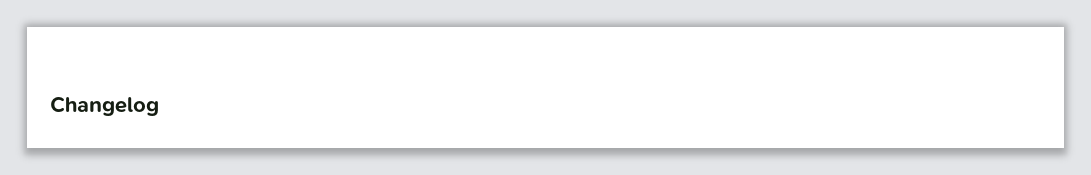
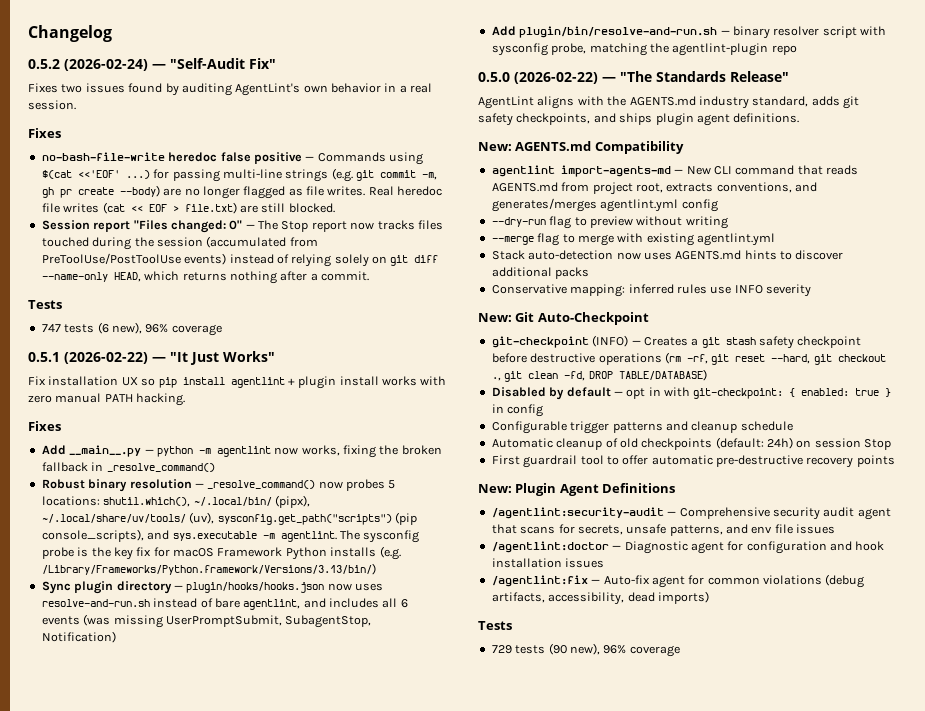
(159, 106) none -> [28,58,276,71] [28,83,433,96] [28,100,76,110] [28,128,61,138] [41,152,423,165] [41,168,437,182] [41,185,443,199] [41,202,335,214] [41,220,443,233] [41,236,318,250] [41,253,439,267] [41,271,369,284] [28,300,62,309] [41,322,222,336] [28,351,275,365] [28,376,447,389] [28,393,186,406] [28,421,61,431] [41,445,442,458] [41,462,215,472] [41,479,396,492] [41,495,310,508] [41,512,417,525] [41,529,420,543] [41,546,401,560] [41,563,376,575] [41,581,383,594] [41,598,408,610] [41,614,372,628] [41,631,116,643] [491,26,886,39] [491,43,797,56] [478,71,789,84] [478,96,859,109] [478,113,800,126] [478,141,684,154] [491,165,858,177] [491,182,817,195] [491,198,718,212] [491,216,728,229] [491,233,775,246] [491,250,844,260] [491,267,590,279] [491,284,811,297] [478,312,649,325] [491,335,862,349] [491,352,886,365] [491,369,707,382] [491,387,892,400] [491,404,544,417] [491,421,793,434] [491,437,892,450] [491,455,895,468] [478,483,676,496] [491,507,891,520] [491,524,836,536] [491,541,885,554] [491,558,605,568] [491,574,865,588] [491,591,709,605] [478,621,512,630] [491,643,680,657] // 0.5.2 (2026-02-24) — "Self-Audit Fix" // Fixes two issues found by auditing AgentLint's own behavior in a real session. // Fixes // no-bash-file-write heredoc false positive — Commands using $(cat <<'EOF' ...) for passing multi-line strings (e.g. git commit -m, gh pr create --body) are no longer flagged as file writes. Real heredoc file writes (cat << EOF > file.txt) are still blocked. // Session report "Files changed: 0" — The Stop report now tracks files touched during the session (accumulated from PreToolUse/PostToolUse events) instead of relying solely on git diff --name-only HEAD, which returns nothing after a commit. // Tests // 747 tests (6 new), 96% coverage // 0.5.1 (2026-02-22) — "It Just Works" // Fix installation UX so pip install agentlint + plugin install works with zero manual PATH hacking. // Fixes // Add __main__.py — python -m agentlint now works, fixing the broken fallback in _resolve_command() // Robust binary resolution — _resolve_command() now probes 5 locations: shutil.which(), ~/.local/bin/ (pipx), ~/.local/share/uv/tools/ (uv), sysconfig.get_path("scripts") (pip console_scripts), and sys.executable -m agentlint. The sysconfig probe is the key fix for macOS Framework Python installs (e.g. /Library/Frameworks/Python.framework/Versions/3.13/bin/) // Sync plugin directory — plugin/hooks/hooks.json now uses resolve-and-run.sh instead of bare agentlint, and includes all 6 events (was missing UserPromptSubmit, SubagentStop, Notification) // Add plugin/bin/resolve-and-run.sh — binary resolver script with sysconfig probe, matching the agentlint-plugin repo // 0.5.0 (2026-02-22) — "The Standards Release" // AgentLint aligns with the AGENTS.md industry standard, adds git safety checkpoints, and ships plugin agent definitions. // New: AGENTS.md Compatibility // agentlint import-agents-md — New CLI command that reads AGENTS.md from project root, extracts conventions, and generates/merges agentlint.yml config // --dry-run flag to preview without writing // --merge flag to merge with existing agentlint.yml // Stack auto-detection now uses AGENTS.md hints to discover additional packs // Conservative mapping: inferred rules use INFO severity // New: Git Auto-Checkpoint // git-checkpoint (INFO) — Creates a git stash safety checkpoint before destructive operations (rm -rf, git reset --hard, git checkout ., git clean -fd, DROP TABLE/DATABASE) // Disabled by default — opt in with git-checkpoint: { enabled: true } in config // Configurable trigger patterns and cleanup schedule // Automatic cleanup of old checkpoints (default: 24h) on session Stop // First guardrail tool to offer automatic pre-destructive recovery points // New: Plugin Agent Definitions // /agentlint:security-audit — Comprehensive security audit agent that scans for secrets, unsafe patterns, and env file issues // /agentlint:doctor — Diagnostic agent for configuration and hook installation issues // /agentlint:fix — Auto-fix agent for common violations (debug artifacts, accessibility, dead imports) // Tests // 729 tests (90 new), 96% coverage

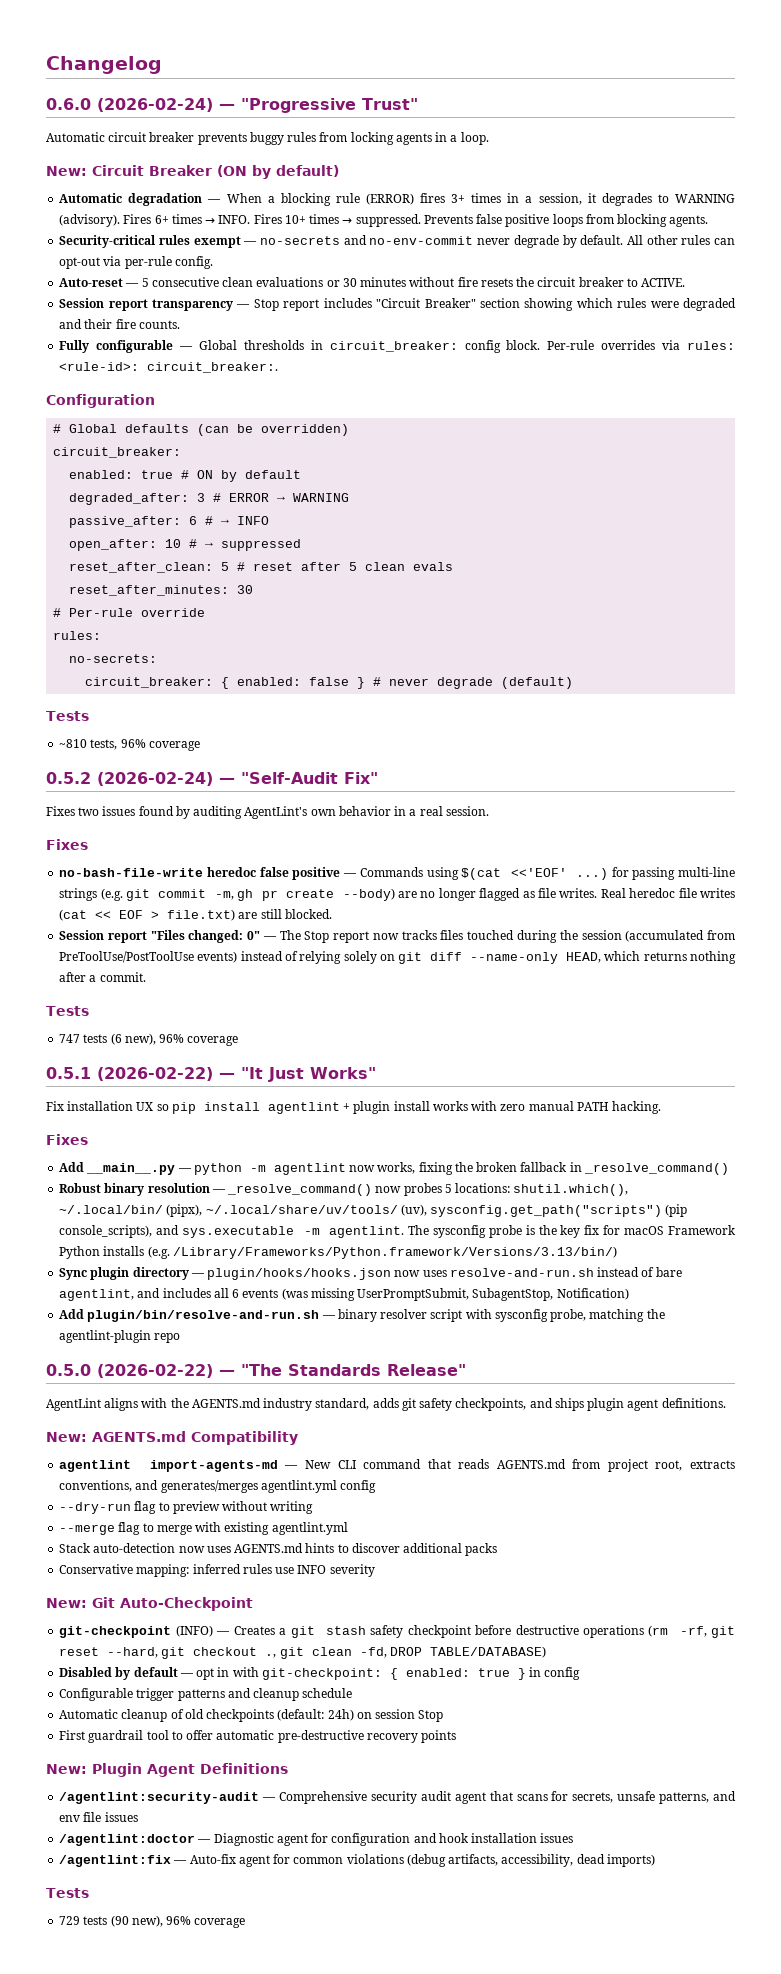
(112, 33) none -> [46,98,418,113] [46,132,489,145] [46,165,339,179] [59,193,736,206] [59,214,709,227] [59,235,736,248] [59,256,213,269] [59,277,686,287] [59,298,736,311] [59,319,180,329] [59,340,735,353] [59,362,279,373] [46,394,155,408] [53,424,350,436] [53,447,182,458] [69,470,302,482] [69,493,350,505] [69,516,270,528] [69,539,302,551] [69,562,454,573] [69,585,254,596] [53,608,206,617] [53,631,102,640] [69,654,158,663] [85,677,574,689] [46,711,89,721] [59,739,200,751] // 0.6.0 (2026-02-24) — "Progressive Trust" // Automatic circuit breaker prevents buggy rules from locking agents in a loop. // New: Circuit Breaker (ON by default) // Automatic degradation — When a blocking rule (ERROR) fires 3+ times in a session, it degrades to WARNING (advisory). Fires 6+ times → INFO. Fires 10+ times → suppressed. Prevents false positive loops from blocking agents. // Security-critical rules exempt — no-secrets and no-env-commit never degrade by default. All other rules can opt-out via per-rule config. // Auto-reset — 5 consecutive clean evaluations or 30 minutes without fire resets the circuit breaker to ACTIVE. // Session report transparency — Stop report includes "Circuit Breaker" section showing which rules were degraded and their fire counts. // Fully configurable — Global thresholds in circuit_breaker: config block. Per-rule overrides via rules: <rule-id>: circuit_breaker:. // Configuration // # Global defaults (can be overridden) // circuit_breaker: // enabled: true # ON by default // degraded_after: 3 # ERROR → WARNING // passive_after: 6 # → INFO // open_after: 10 # → suppressed // reset_after_clean: 5 # reset after 5 clean evals // reset_after_minutes: 30 // # Per-rule override // rules: // no-secrets: // circuit_breaker: { enabled: false } # never degrade (default) // Tests // ~810 tests, 96% coverage

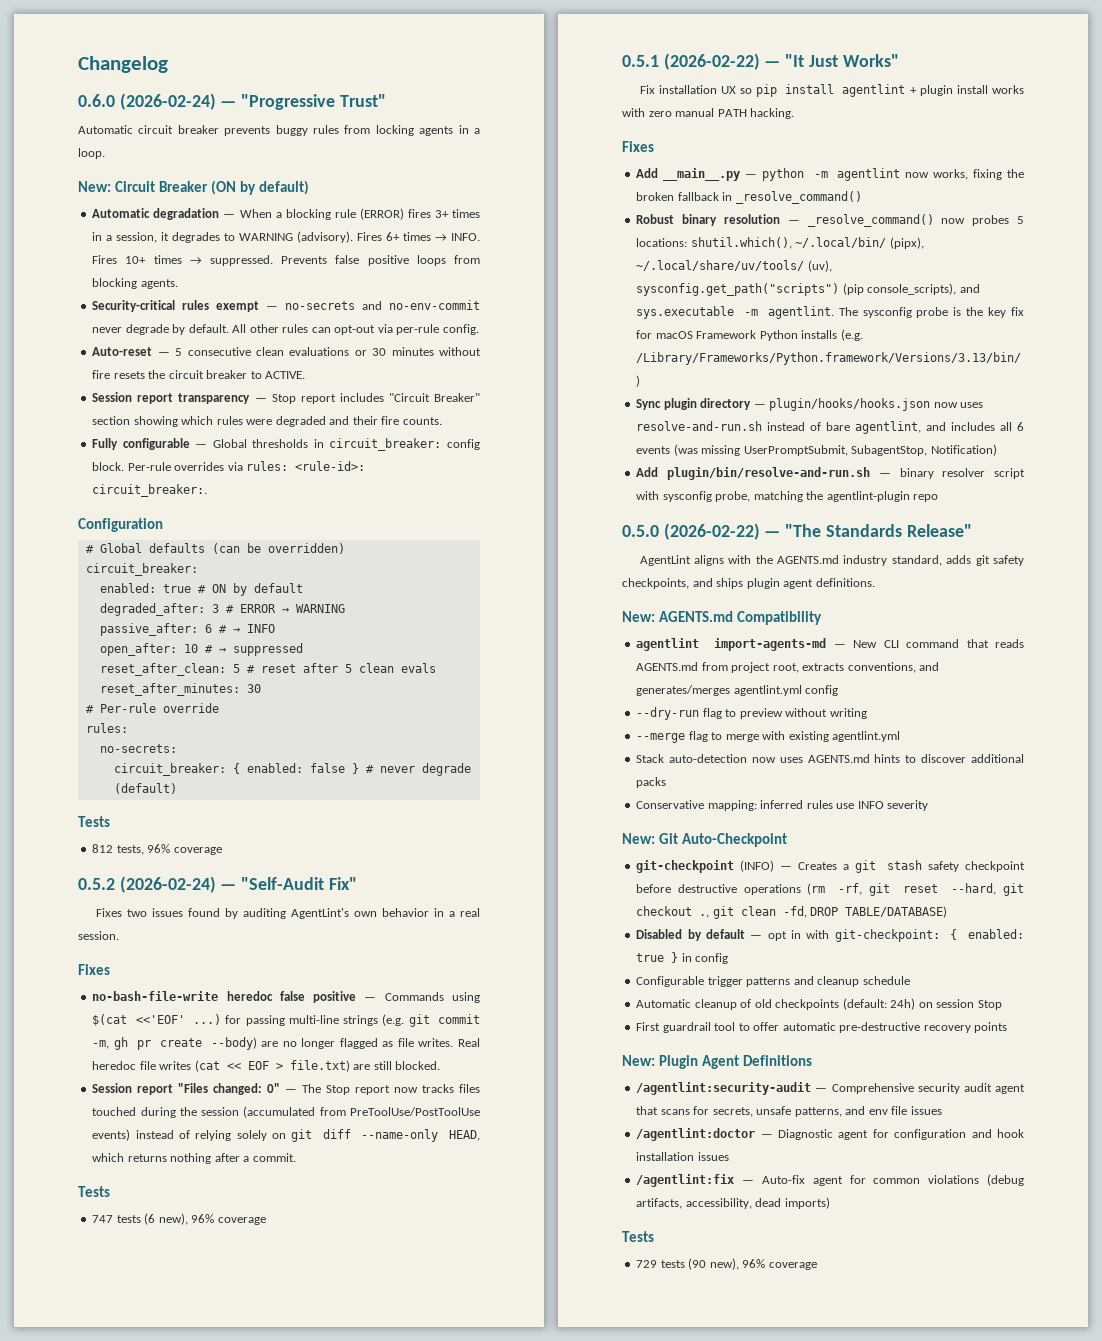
[59,739,88,748] ~810 -> [92,844,114,853] 812

